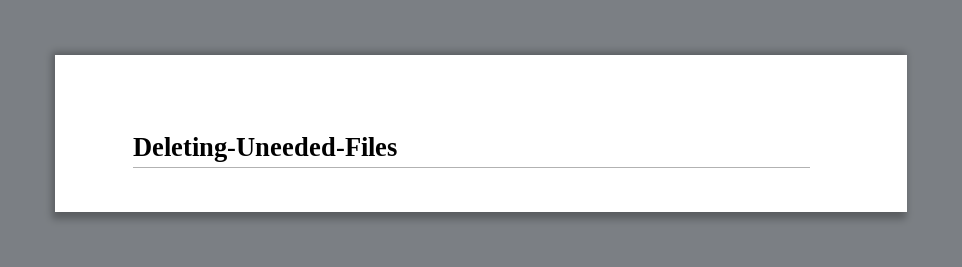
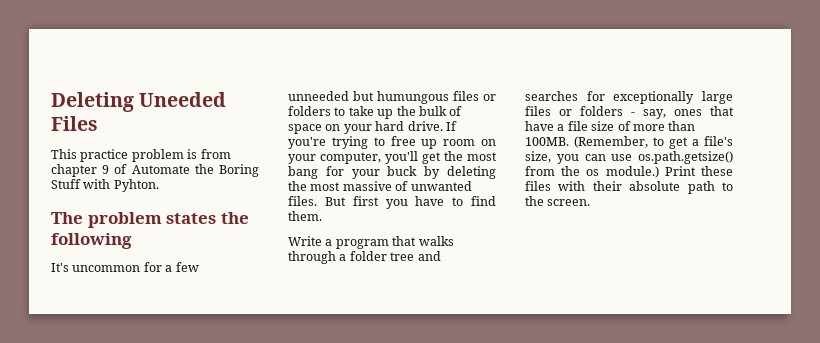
[133,137,397,162] Deleting-Uneeded-Files -> [51,92,227,112] [51,116,98,131] [51,149,231,162] [51,164,259,177] [51,179,159,192] [51,212,249,228] [51,233,132,249] [51,262,199,272] [288,91,496,104] [288,106,463,119] [288,121,457,134] [288,136,496,149] [288,151,497,164] [288,166,496,179] [288,181,472,191] [288,196,496,209] [288,211,322,221] [288,236,454,249] [288,251,441,264] [525,91,733,104] [525,106,734,119] [525,121,696,131] [525,136,733,149] [525,151,733,164] [525,166,733,178] [525,181,733,194] [525,196,591,206] Deleting Uneeded Files // This practice problem is from chapter 9 of Automate the Boring Stuff with Pyhton. // The problem states the following // It's uncommon for a few unneeded but humungous files or folders to take up the bulk of space on your hard drive. If you're trying to free up room on your computer, you'll get the most bang for your buck by deleting the most massive of unwanted files. But first you have to find them. // Write a program that walks through a folder tree and searches for exceptionally large files or folders - say, ones that have a file size of more than 100MB. (Remember, to get a file's size, you can use os.path.getsize() from the os module.) Print these files with their absolute path to the screen.

